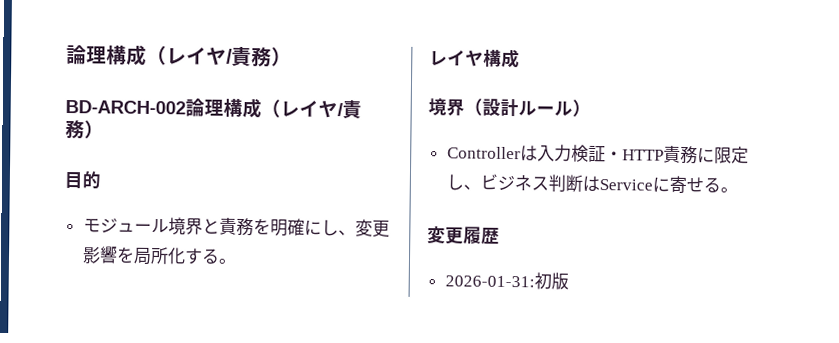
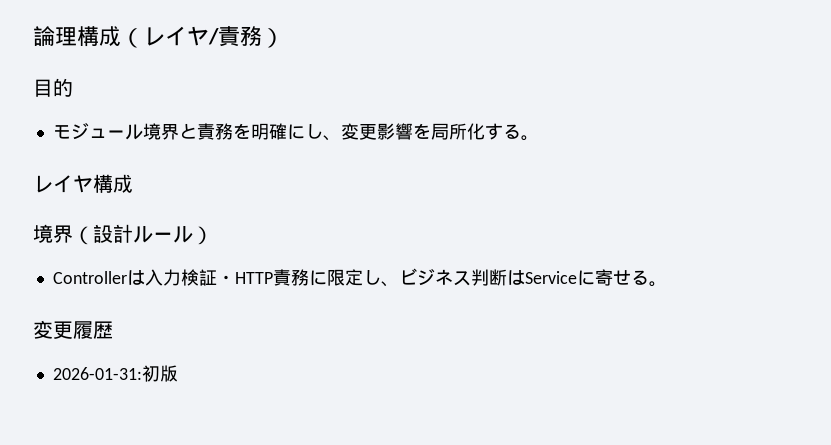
[66,44,292,68] [65,97,362,119] [65,119,104,140] 論理構成（レイヤ/責務） // BD-ARCH-002論理構成（レイヤ/責務） -> [33,26,284,48] 論理構成（レイヤ/責務）

